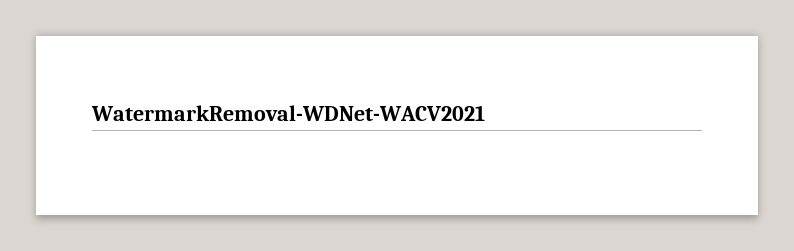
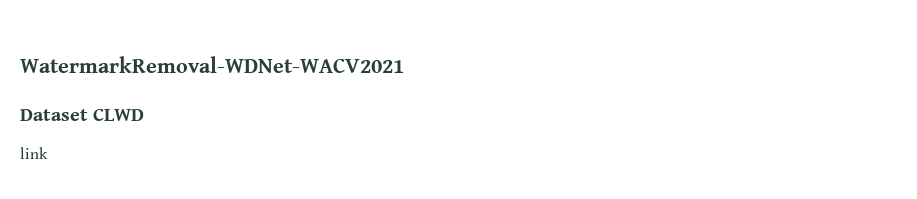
(485, 113) none -> [20,108,145,121] [20,147,48,159] // Dataset CLWD // link

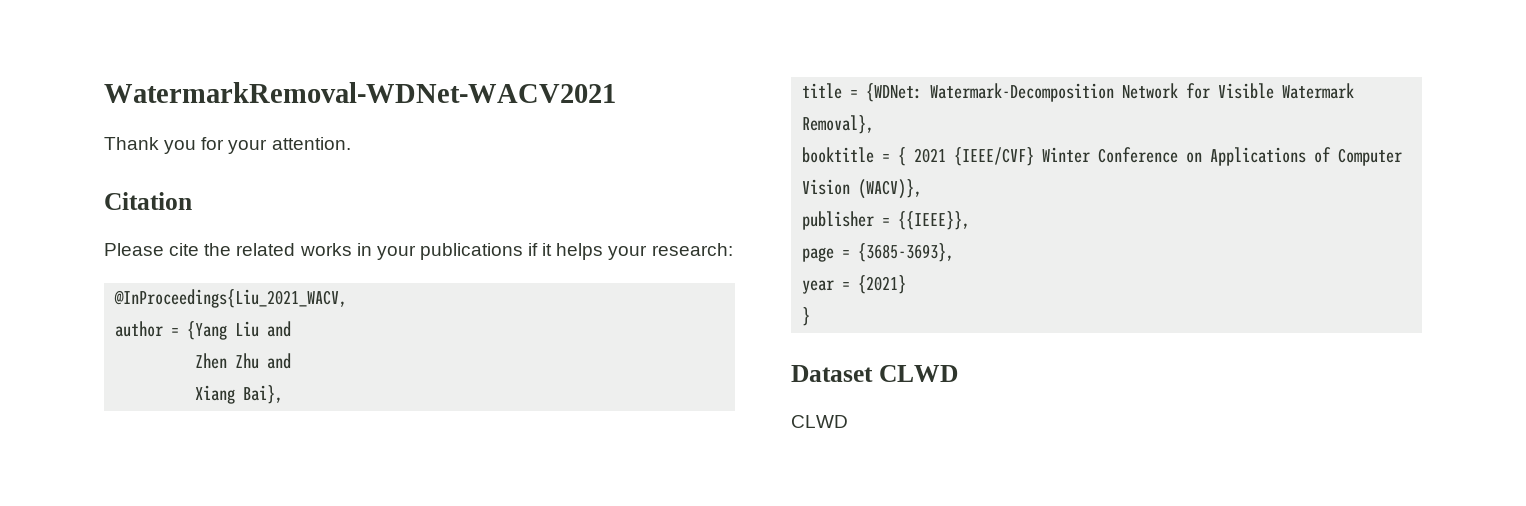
(404, 64) none -> [104,137,351,154] [104,192,192,210] [104,243,733,260] [114,289,348,308] [115,321,292,340] [195,353,292,369] [195,385,284,404] [802,83,1355,102] [802,115,875,134] [802,147,1403,166] [802,179,923,199] [802,211,971,230] [802,243,955,262] [802,275,907,294] [802,307,811,326] // Thank you for your attention. // Citation // Please cite the related works in your publications if it helps your research: // @InProceedings{Liu_2021_WACV, // author = {Yang Liu and // Zhen Zhu and // Xiang Bai}, // title = {WDNet: Watermark-Decomposition Network for Visible Watermark Removal}, // booktitle = { 2021 {IEEE/CVF} Winter Conference on Applications of Computer Vision (WACV)}, // publisher = {{IEEE}}, // page = {3685-3693}, // year = {2021} // }
[20,147,48,159] link -> [791,415,848,428] CLWD

